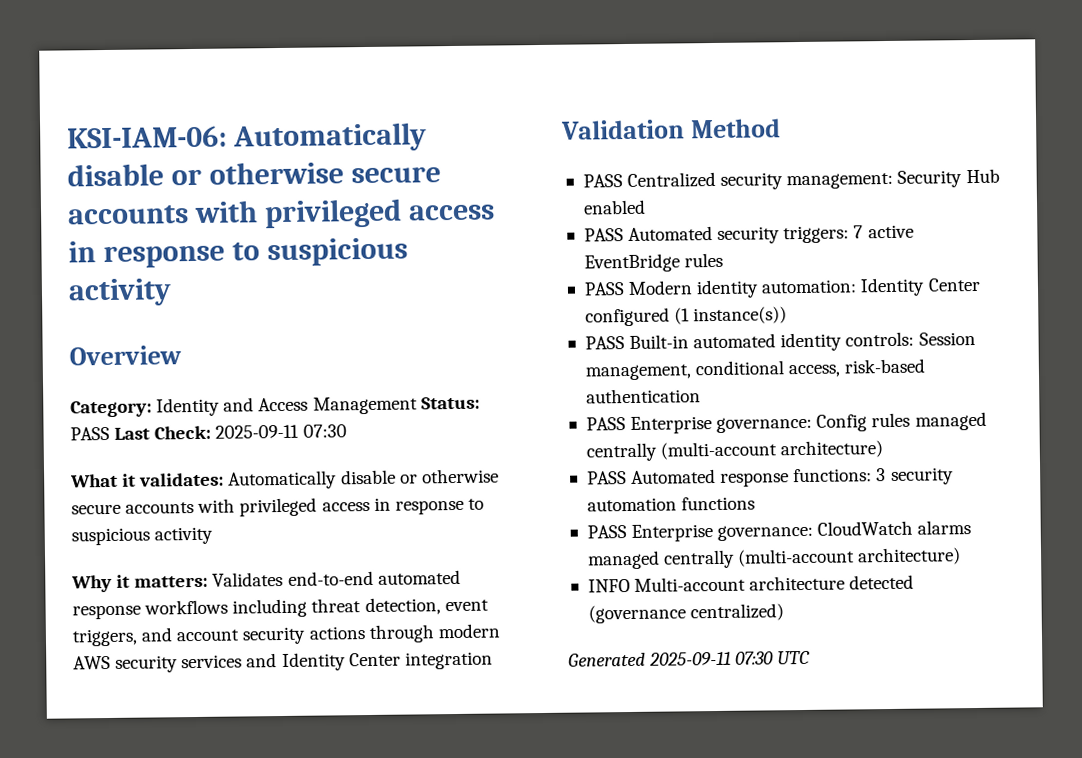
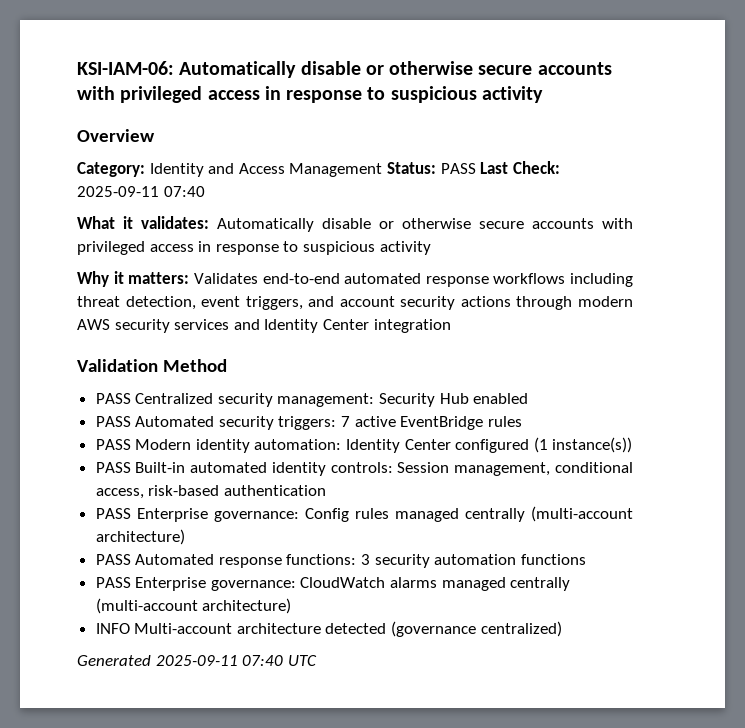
[302,424,347,438] 07:30 -> [163,186,205,197] 07:40
[735,651,775,665] 07:30 -> [242,655,284,666] 07:40

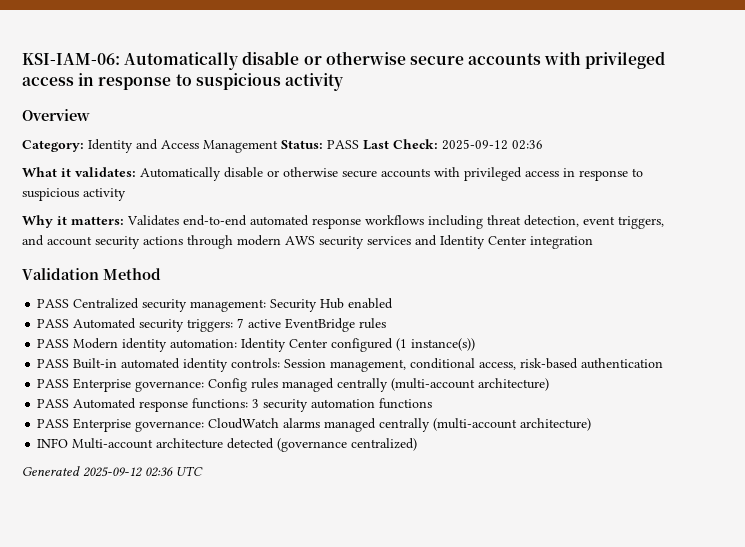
[77,186,205,197] 2025-09-11 07:40 -> [442,139,543,150] 2025-09-12 02:36
[155,655,284,666] 2025-09-11 07:40 -> [83,467,173,477] 2025-09-12 02:36

